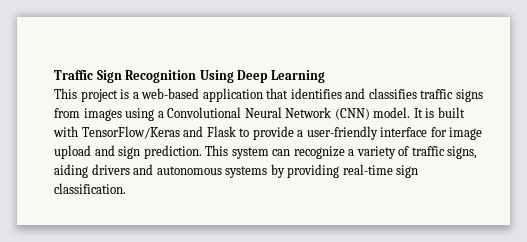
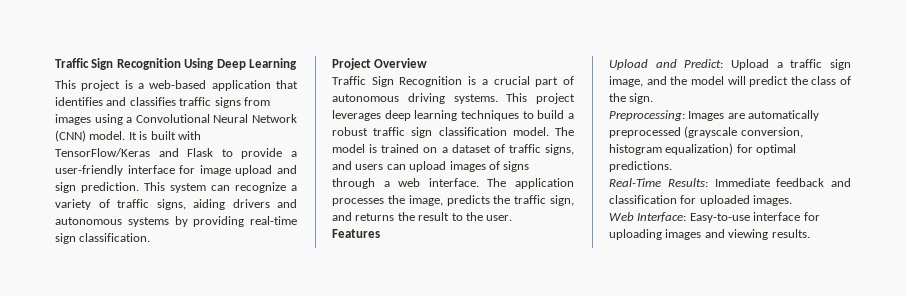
(126, 188) none -> [332,58,428,70] [332,76,574,87] [332,93,575,104] [332,110,574,121] [332,127,574,138] [332,144,574,155] [332,161,530,172] [332,178,574,189] [332,195,574,206] [332,212,513,221] [332,229,380,238] [609,59,851,70] [609,76,851,87] [609,93,654,104] [609,110,820,121] [609,126,803,138] [609,143,797,155] [609,161,672,172] [609,178,851,187] [609,195,793,206] [609,212,820,223] [609,229,810,240] // Project Overview // Traffic Sign Recognition is a crucial part of autonomous driving systems. This project leverages deep learning techniques to build a robust traffic sign classification model. The model is trained on a dataset of traffic signs, and users can upload images of signs through a web interface. The application processes the image, predicts the traffic sign, and returns the result to the user. // Features // Upload and Predict: Upload a traffic sign image, and the model will predict the class of the sign. // Preprocessing: Images are automatically preprocessed (grayscale conversion, histogram equalization) for optimal predictions. // Real-Time Results: Immediate feedback and classification for uploaded images. // Web Interface: Easy-to-use interface for uploading images and viewing results.

